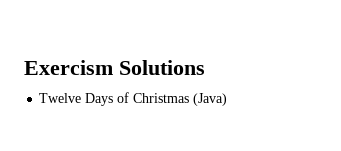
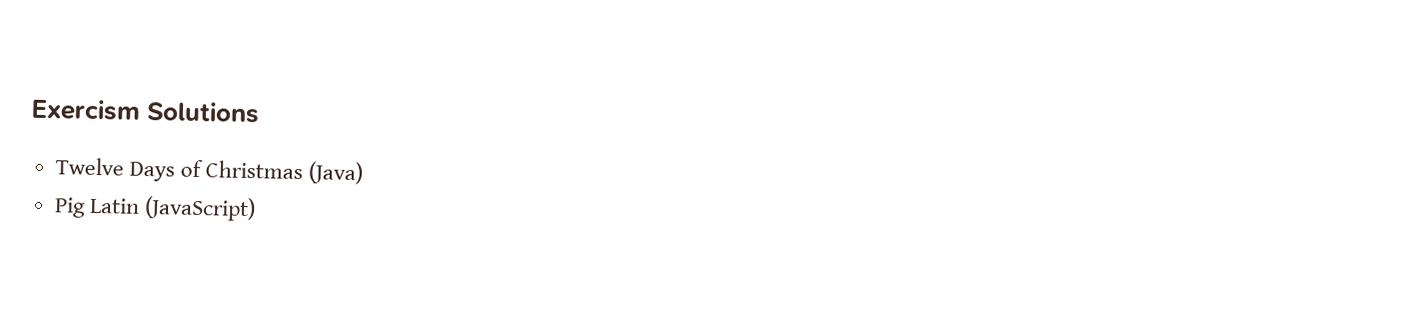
(228, 99) none -> [53,195,256,222] // Pig Latin (JavaScript)

